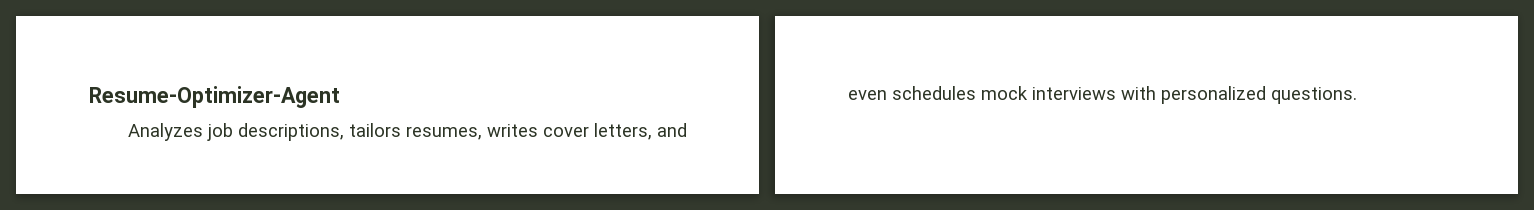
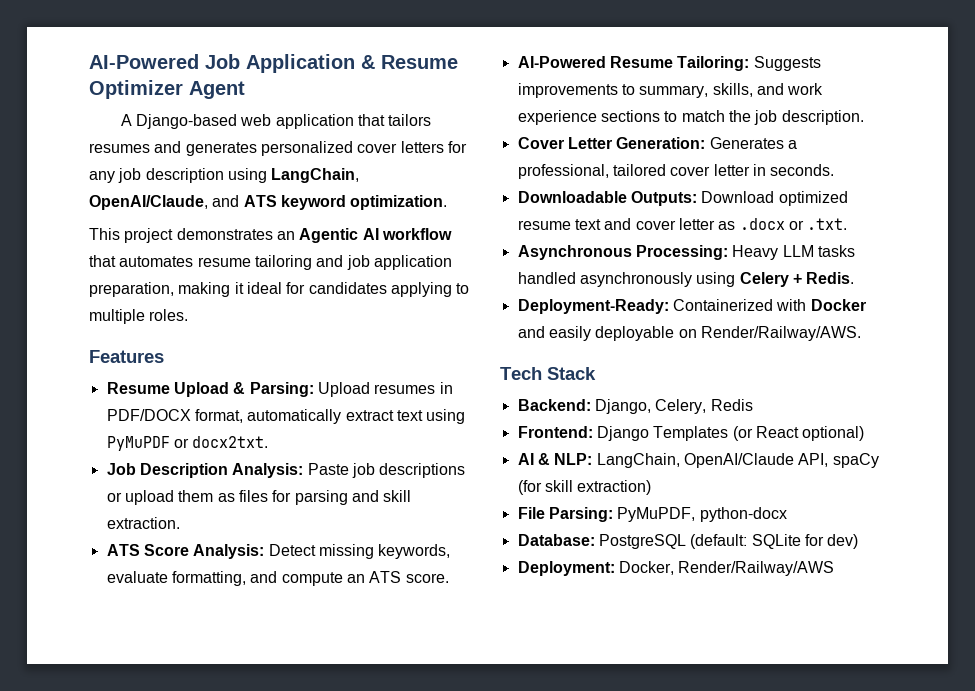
[89,86,340,108] [128,123,688,141] [848,86,1357,104] Resume-Optimizer-Agent // Analyzes job descriptions, tailors resumes, writes cover letters, and even schedules mock interviews with personalized questions. -> [89,54,458,73] [89,80,245,99] [120,114,432,129] [89,141,467,156] [89,168,360,183] [89,195,448,210] [89,228,452,243] [89,255,452,270] [89,282,470,297] [89,309,189,324] [89,350,164,363] [106,382,453,397] [106,409,466,424] [106,436,269,451] [106,463,466,478] [106,490,412,505] [106,517,180,529] [106,544,451,559] [106,571,449,586] [517,56,821,71] [517,83,824,98] [517,110,864,125] [517,137,797,149] [517,164,835,179] [517,191,848,206] [517,218,848,230] [517,245,855,260] [517,272,855,287] [517,299,866,314] [517,326,861,341] [500,367,596,380] [517,399,753,414] [517,426,865,441] [517,453,879,468] [517,480,652,495] [517,507,787,522] [517,534,859,549] [517,561,835,576] AI-Powered Job Application & Resume Optimizer Agent // A Django-based web application that tailors resumes and generates personalized cover letters for any job description using LangChain, OpenAI/Claude, and ATS keyword optimization. // This project demonstrates an Agentic AI workflow that automates resume tailoring and job application preparation, making it ideal for candidates applying to multiple roles. // Features // Resume Upload & Parsing: Upload resumes in PDF/DOCX format, automatically extract text using PyMuPDF or docx2txt. // Job Description Analysis: Paste job descriptions or upload them as files for parsing and skill extraction. // ATS Score Analysis: Detect missing keywords, evaluate formatting, and compute an ATS score. // AI-Powered Resume Tailoring: Suggests improvements to summary, skills, and work experience sections to match the job description. // Cover Letter Generation: Generates a professional, tailored cover letter in seconds. // Downloadable Outputs: Download optimized resume text and cover letter as .docx or .txt. // Asynchronous Processing: Heavy LLM tasks handled asynchronously using Celery + Redis. // Deployment-Ready: Containerized with Docker and easily deployable on Render/Railway/AWS. // Tech Stack // Backend: Django, Celery, Redis // Frontend: Django Templates (or React optional) // AI & NLP: LangChain, OpenAI/Claude API, spaCy (for skill extraction) // File Parsing: PyMuPDF, python-docx // Database: PostgreSQL (default: SQLite for dev) // Deployment: Docker, Render/Railway/AWS

